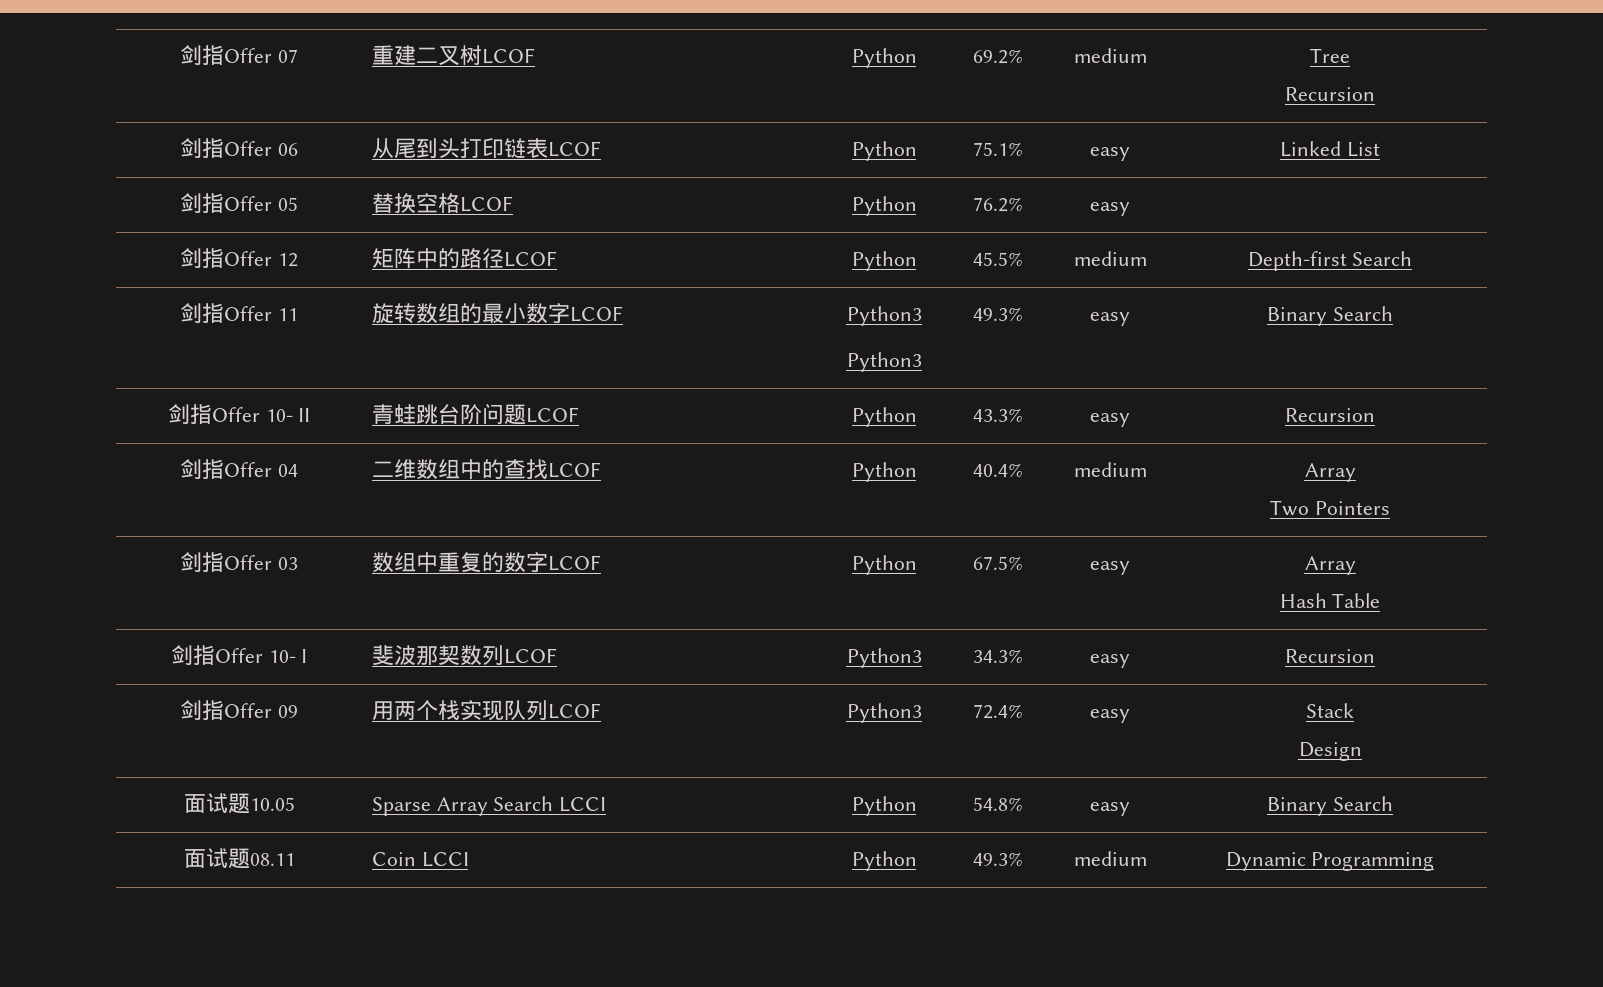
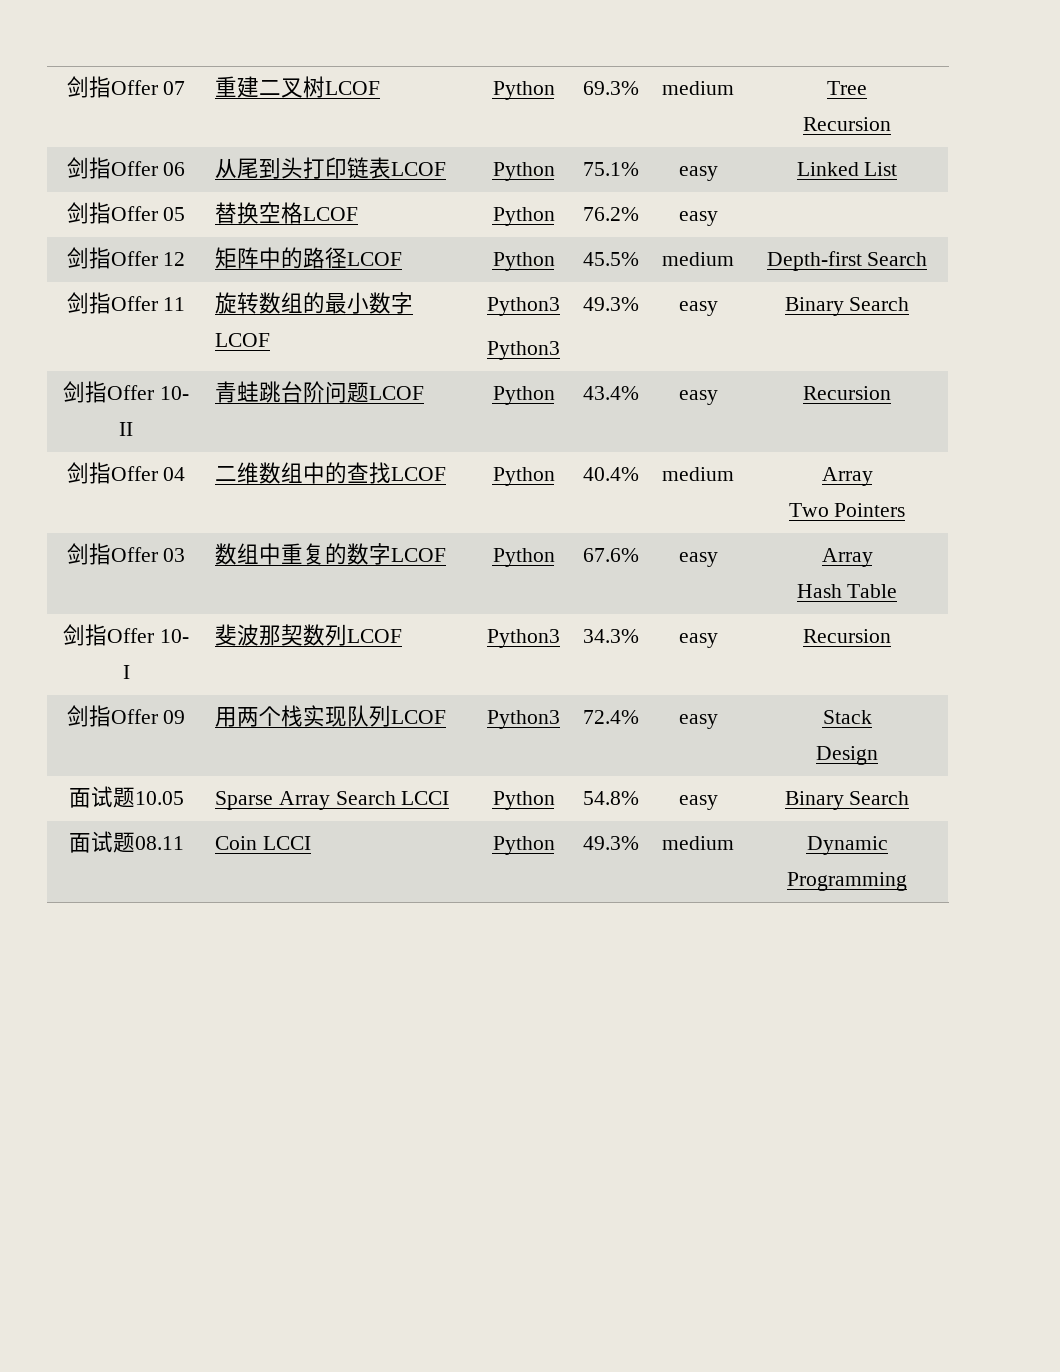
[973,49,1023,64] 69.2% -> [583,81,639,95] 69.3%
[973,408,1023,422] 43.3% -> [583,386,639,400] 43.4%
[973,556,1023,570] 67.5% -> [583,548,639,562] 67.6%

